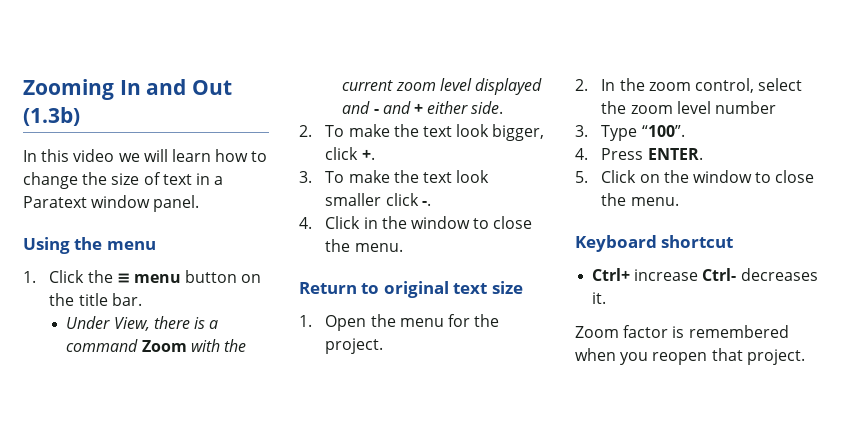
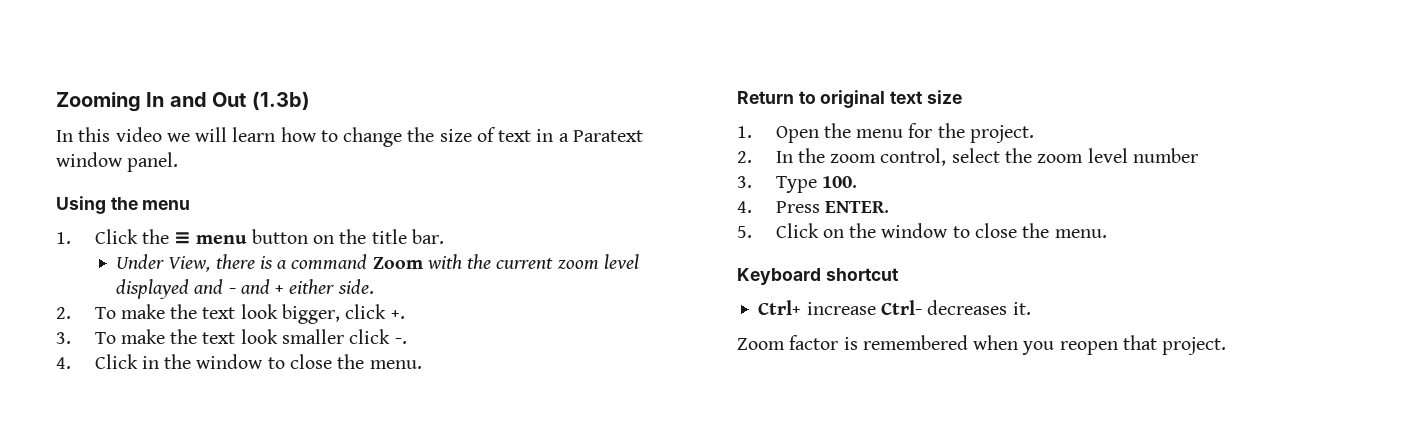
[641,125,685,137] “100”. -> [821,176,857,188] 100.

